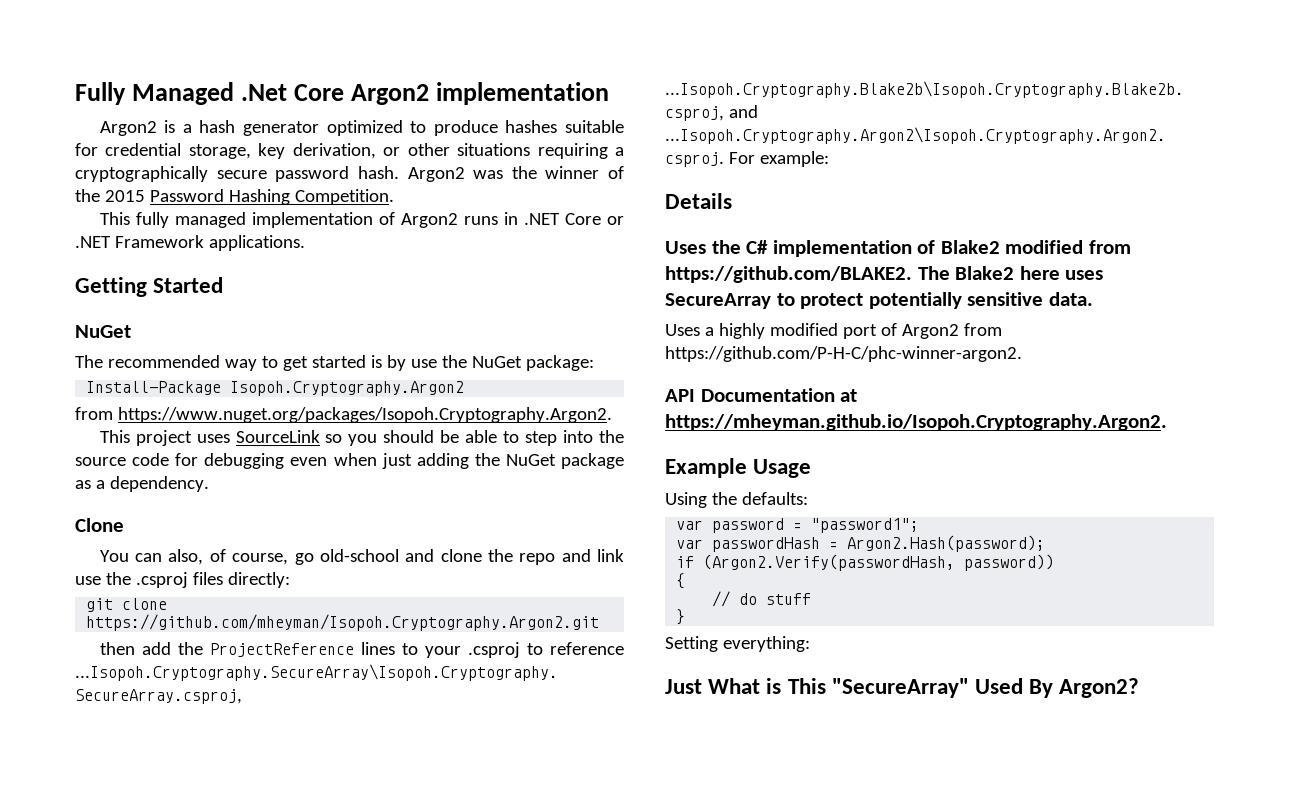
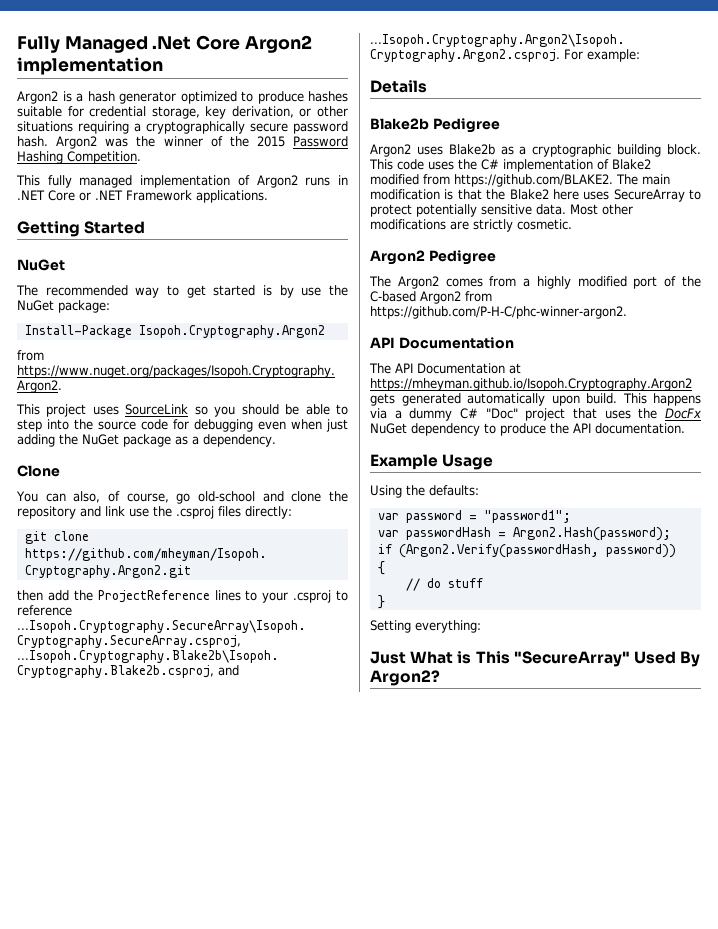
[519,553,556,565] repo -> [17,506,76,519] repository
[665,241,706,254] Uses -> [370,118,500,133] [370,144,701,157] [369,159,454,170] Blake2b Pedigree // Argon2 uses Blake2b as a cryptographic building block. This code uses
(950, 273) none -> [642,174,670,185] [370,189,506,200] main modification is that the
[665,324,700,336] // Uses -> [570,204,633,215] [370,219,572,232] [370,250,496,265] [369,276,517,289] Most other modifications are strictly cosmetic. // Argon2 Pedigree // The Argon2 comes from
(897, 329) none -> [682,276,701,287] [370,291,416,302] the C-based
[840,389,858,402] [665,414,1167,431] at https://mheyman.github.io/Isopoh.Cryptography.Argon2. -> [369,363,521,374] [370,378,692,391] [370,393,701,406] [370,408,702,421] [370,423,685,436] // The API Documentation at https://mheyman.github.io/Isopoh.Cryptography.Argon2 gets generated automatically upon build. This happens via a dummy C# "Doc" project that uses the DocFx NuGet dependency to produce the API documentation.

